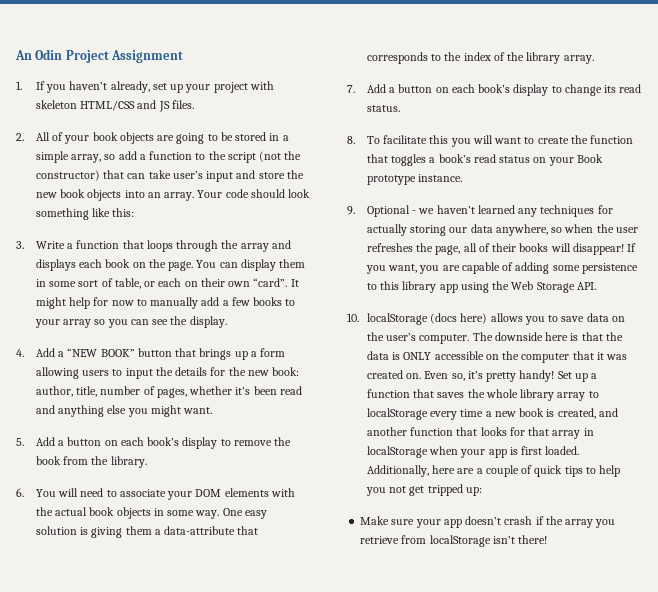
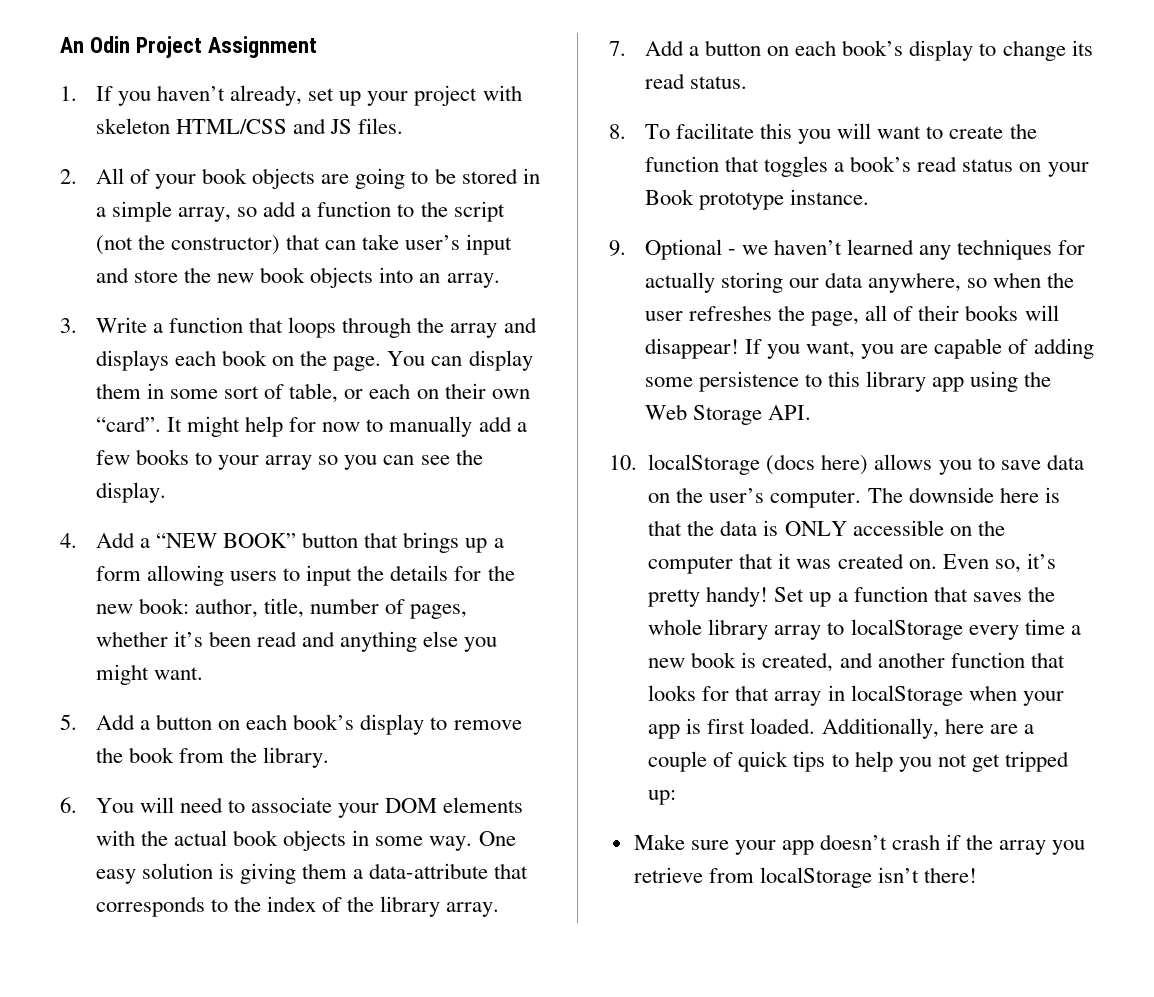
[197,189,311,198] [35,208,135,220] Your code should look something like this: -> (500, 280) none

